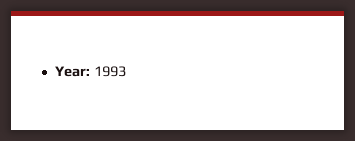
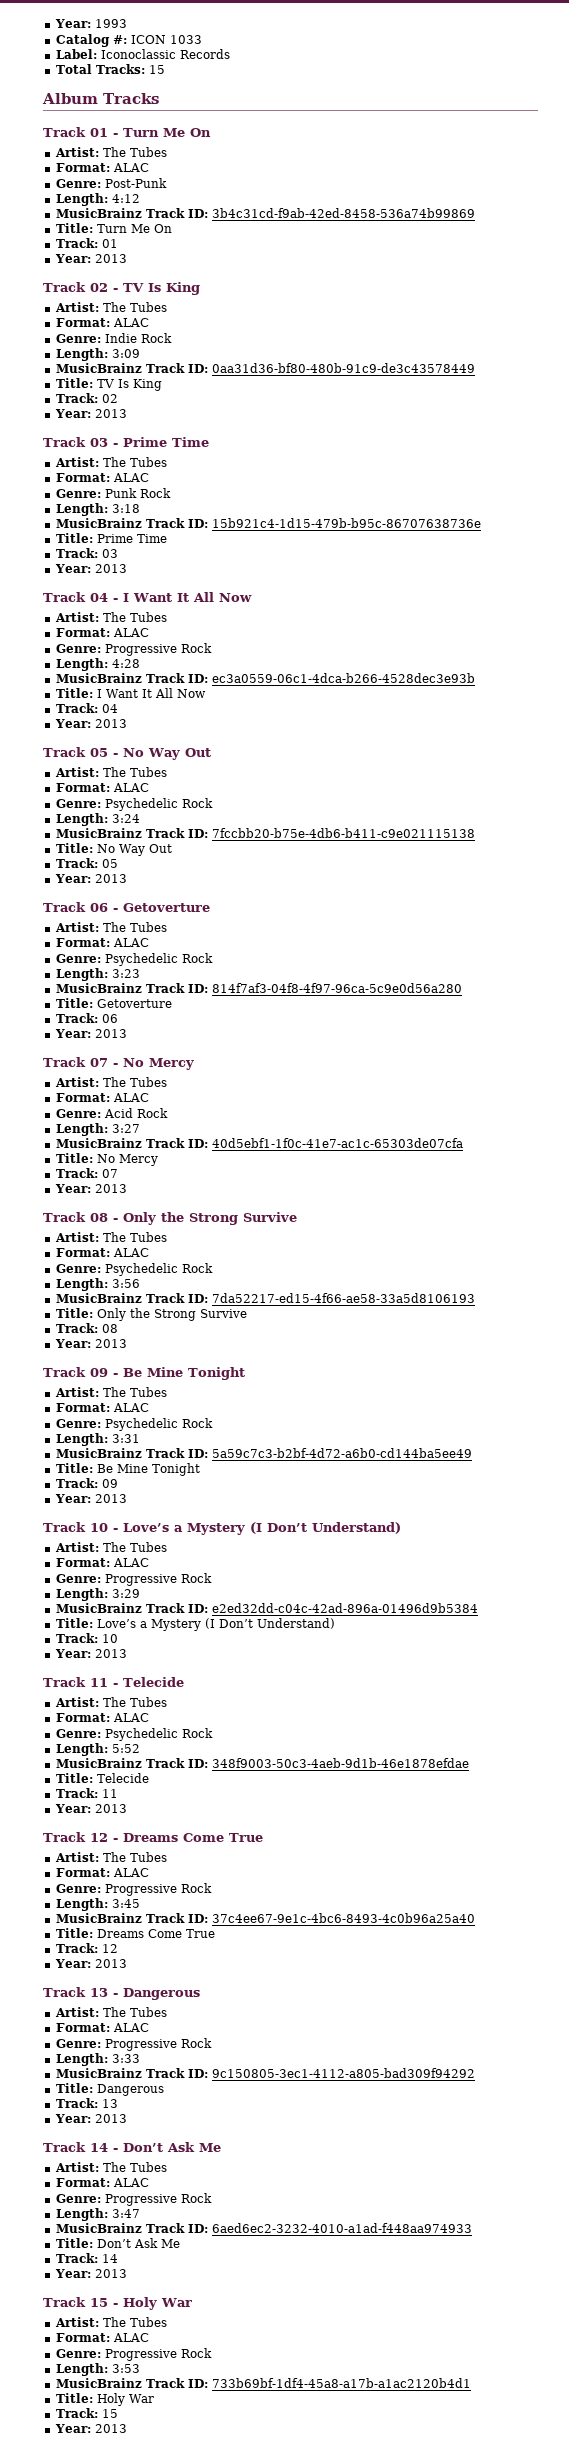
(126, 71) none -> [55,34,202,47] [55,49,230,59] [55,64,165,74] [42,93,159,104] [43,127,211,137] [54,147,167,157] [55,163,149,172] [55,178,167,188] [55,193,140,206] [55,208,475,218] [55,223,172,233] [55,238,118,248] [54,254,127,263] [43,282,200,295] [54,302,167,312] [55,318,149,327] [55,333,172,343] [55,348,140,361] [55,363,475,373] [55,378,162,391] [55,393,118,403] [54,409,127,418] [43,437,209,447] [54,457,167,467] [55,473,149,482] [55,488,171,498] [55,503,140,516] [55,518,481,528] [55,533,167,543] [55,548,118,558] [54,564,127,573] [43,592,252,602] [54,612,167,622] [55,628,149,637] [55,643,212,656] [55,658,140,671] [55,673,475,683] [55,688,206,698] [55,703,118,713] [54,719,127,728] [43,747,211,760] [54,767,167,777] [55,783,149,792] [55,798,213,811] [55,813,140,826] [55,828,475,838] [55,843,172,856] [55,858,118,868] [54,874,127,883] [43,902,210,912] [54,922,167,932] [55,938,149,947] [55,953,213,966] [55,968,140,981] [55,983,462,993] [55,998,172,1008] [55,1013,118,1023] [54,1029,127,1038] [43,1057,194,1070] [54,1077,167,1087] [55,1093,149,1102] [55,1108,168,1118] [55,1123,140,1136] [55,1138,463,1148] [55,1153,158,1166] [55,1168,118,1178] [54,1184,127,1193] [43,1212,297,1225] [54,1232,167,1242] [55,1248,149,1257] [55,1263,213,1276] [55,1278,140,1291] [55,1293,475,1303] [55,1308,247,1321] [55,1323,118,1333] [54,1339,127,1348] [43,1367,245,1380] [54,1387,167,1397] [55,1403,149,1412] [55,1418,213,1431] [55,1433,140,1446] [55,1448,472,1458] [55,1463,200,1476] [55,1478,118,1488] [54,1494,127,1503] [43,1522,401,1535] [54,1542,167,1552] [55,1558,149,1567] [55,1573,212,1586] [55,1588,140,1601] [55,1603,478,1613] [55,1618,335,1631] [55,1633,118,1643] [54,1649,127,1658] [43,1677,184,1687] [54,1697,167,1707] [55,1713,149,1722] [55,1728,213,1741] [55,1743,140,1756] [55,1758,469,1768] [55,1773,149,1783] [55,1788,118,1798] [54,1804,127,1813] [43,1832,263,1842] [54,1852,167,1862] [55,1868,149,1877] [55,1883,212,1896] [55,1898,140,1911] [55,1913,475,1923] [55,1928,215,1938] [55,1943,118,1953] [54,1959,127,1968] [43,1987,200,2000] [54,2007,167,2017] [55,2023,149,2032] [55,2038,212,2051] [55,2053,140,2066] [55,2068,475,2078] [55,2083,164,2096] [55,2098,118,2108] [54,2114,127,2123] [43,2142,221,2152] [54,2162,167,2172] [55,2178,149,2187] [55,2193,212,2206] [55,2208,140,2221] [55,2223,472,2233] [55,2238,180,2248] [55,2253,118,2263] [54,2269,127,2278] [43,2297,192,2310] [54,2317,167,2327] [55,2333,149,2342] [55,2348,212,2361] [55,2363,140,2376] [55,2378,471,2388] [55,2393,154,2406] [55,2408,118,2418] [54,2424,127,2433] // Catalog #: ICON 1033 // Label: Iconoclassic Records // Total Tracks: 15 // Album Tracks // Track 01 - Turn Me On // Artist: The Tubes // Format: ALAC // Genre: Post-Punk // Length: 4:12 // MusicBrainz Track ID: 3b4c31cd-f9ab-42ed-8458-536a74b99869 // Title: Turn Me On // Track: 01 // Year: 2013 // Track 02 - TV Is King // Artist: The Tubes // Format: ALAC // Genre: Indie Rock // Length: 3:09 // MusicBrainz Track ID: 0aa31d36-bf80-480b-91c9-de3c43578449 // Title: TV Is King // Track: 02 // Year: 2013 // Track 03 - Prime Time // Artist: The Tubes // Format: ALAC // Genre: Punk Rock // Length: 3:18 // MusicBrainz Track ID: 15b921c4-1d15-479b-b95c-86707638736e // Title: Prime Time // Track: 03 // Year: 2013 // Track 04 - I Want It All Now // Artist: The Tubes // Format: ALAC // Genre: Progressive Rock // Length: 4:28 // MusicBrainz Track ID: ec3a0559-06c1-4dca-b266-4528dec3e93b // Title: I Want It All Now // Track: 04 // Year: 2013 // Track 05 - No Way Out // Artist: The Tubes // Format: ALAC // Genre: Psychedelic Rock // Length: 3:24 // MusicBrainz Track ID: 7fccbb20-b75e-4db6-b411-c9e021115138 // Title: No Way Out // Track: 05 // Year: 2013 // Track 06 - Getoverture // Artist: The Tubes // Format: ALAC // Genre: Psychedelic Rock // Length: 3:23 // MusicBrainz Track ID: 814f7af3-04f8-4f97-96ca-5c9e0d56a280 // Title: Getoverture // Track: 06 // Year: 2013 // Track 07 - No Mercy // Artist: The Tubes // Format: ALAC // Genre: Acid Rock // Length: 3:27 // MusicBrainz Track ID: 40d5ebf1-1f0c-41e7-ac1c-65303de07cfa // Title: No Mercy // Track: 07 // Year: 2013 // Track 08 - Only the Strong Survive // Artist: The Tubes // Format: ALAC // Genre: Psychedelic Rock // Length: 3:56 // MusicBrainz Track ID: 7da52217-ed15-4f66-ae58-33a5d8106193 // Title: Only the Strong Survive // Track: 08 // Year: 2013 // Track 09 - Be Mine Tonight // Artist: The Tubes // Format: ALAC // Genre: Psychedelic Rock // Length: 3:31 // MusicBrainz Track ID: 5a59c7c3-b2bf-4d72-a6b0-cd144ba5ee49 // Title: Be Mine Tonight // Track: 09 // Year: 2013 // Track 10 - Love’s a Mystery (I Don’t Understand) // Artist: The Tubes // Format: ALAC // Genre: Progressive Rock // Length: 3:29 // MusicBrainz Track ID: e2ed32dd-c04c-42ad-896a-01496d9b5384 // Title: Love’s a Mystery (I Don’t Understand) // Track: 10 // Year: 2013 // Track 11 - Telecide // Artist: The Tubes // Format: ALAC // Genre: Psychedelic Rock // Length: 5:52 // MusicBrainz Track ID: 348f9003-50c3-4aeb-9d1b-46e1878efdae // Title: Telecide // Track: 11 // Year: 2013 // Track 12 - Dreams Come True // Artist: The Tubes // Format: ALAC // Genre: Progressive Rock // Length: 3:45 // MusicBrainz Track ID: 37c4ee67-9e1c-4bc6-8493-4c0b96a25a40 // Title: Dreams Come True // Track: 12 // Year: 2013 // Track 13 - Dangerous // Artist: The Tubes // Format: ALAC // Genre: Progressive Rock // Length: 3:33 // MusicBrainz Track ID: 9c150805-3ec1-4112-a805-bad309f94292 // Title: Dangerous // Track: 13 // Year: 2013 // Track 14 - Don’t Ask Me // Artist: The Tubes // Format: ALAC // Genre: Progressive Rock // Length: 3:47 // MusicBrainz Track ID: 6aed6ec2-3232-4010-a1ad-f448aa974933 // Title: Don’t Ask Me // Track: 14 // Year: 2013 // Track 15 - Holy War // Artist: The Tubes // Format: ALAC // Genre: Progressive Rock // Length: 3:53 // MusicBrainz Track ID: 733b69bf-1df4-45a8-a17b-a1ac2120b4d1 // Title: Holy War // Track: 15 // Year: 2013

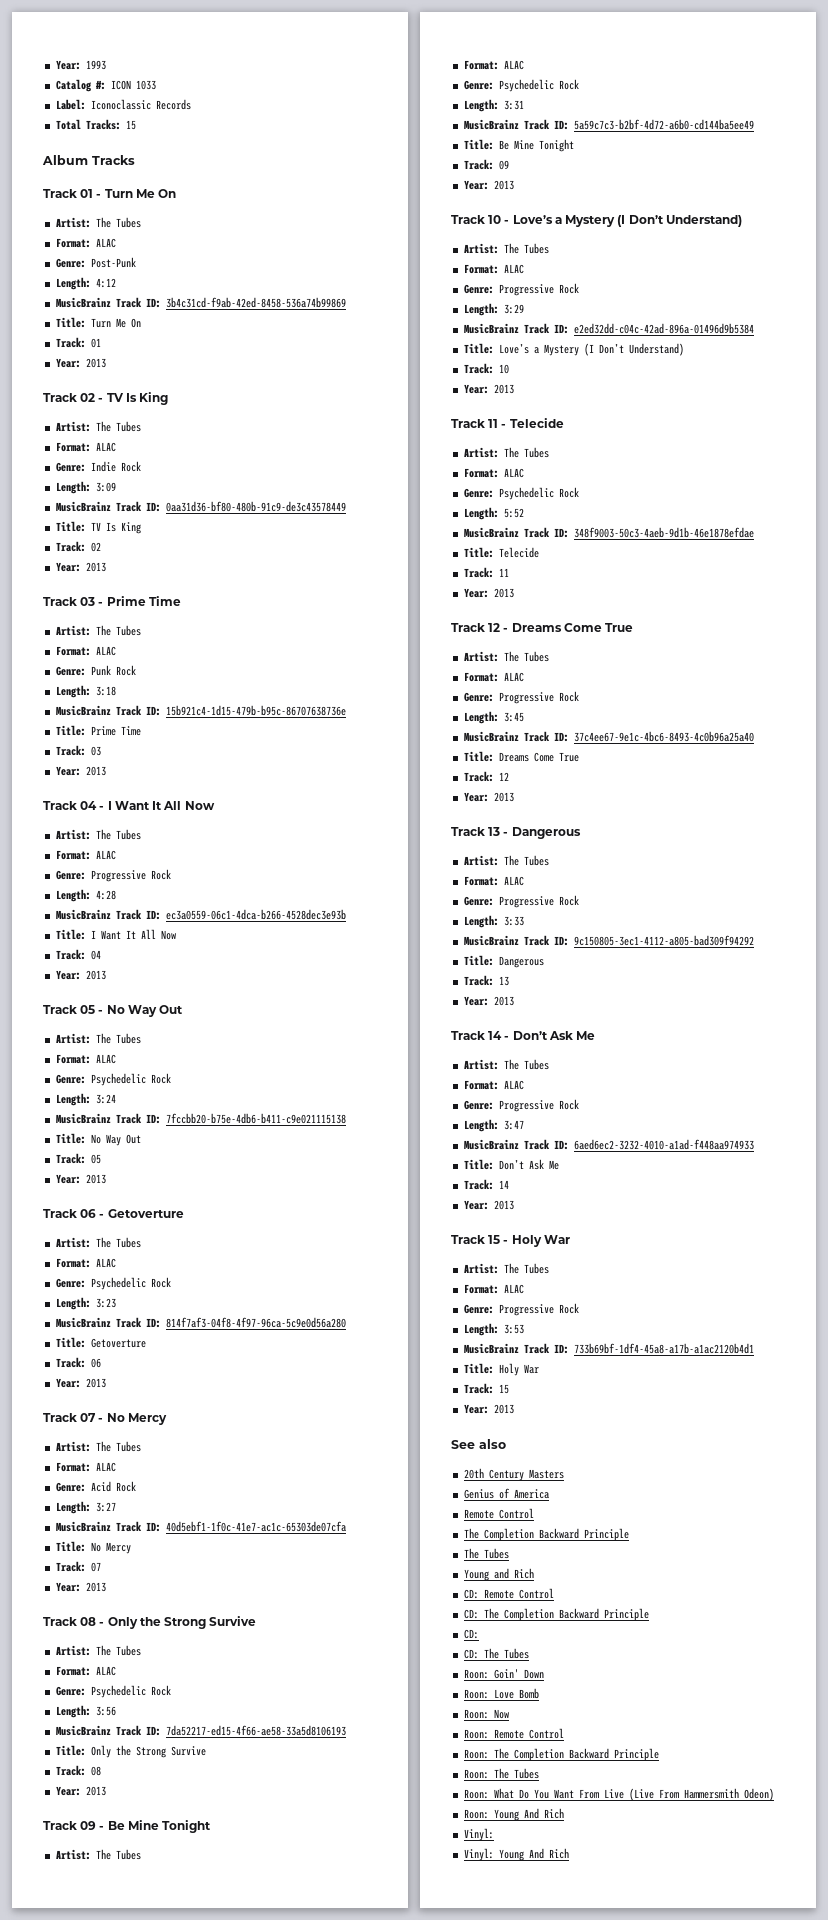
(127, 2428) none -> [451,1439,506,1449] [463,1468,564,1481] [463,1488,549,1499] [463,1508,534,1519] [463,1528,629,1541] [463,1548,509,1559] [463,1568,534,1581] [463,1588,554,1599] [463,1608,649,1621] [463,1629,479,1639] [463,1648,529,1659] [463,1669,544,1679] [463,1688,539,1699] [463,1709,509,1719] [463,1728,564,1739] [463,1748,659,1761] [463,1768,539,1779] [463,1788,774,1801] [463,1808,564,1821] [463,1828,494,1841] [463,1848,569,1861] // See also // 20th Century Masters // Genius of America // Remote Control // The Completion Backward Principle // The Tubes // Young and Rich // CD: Remote Control // CD: The Completion Backward Principle // CD: // CD: The Tubes // Roon: Goin' Down // Roon: Love Bomb // Roon: Now // Roon: Remote Control // Roon: The Completion Backward Principle // Roon: The Tubes // Roon: What Do You Want From Live (Live From Hammersmith Odeon) // Roon: Young And Rich // Vinyl: // Vinyl: Young And Rich

